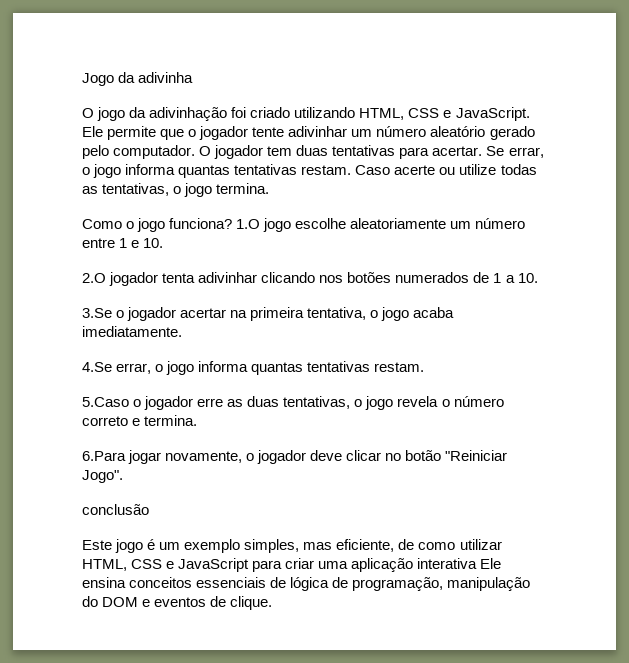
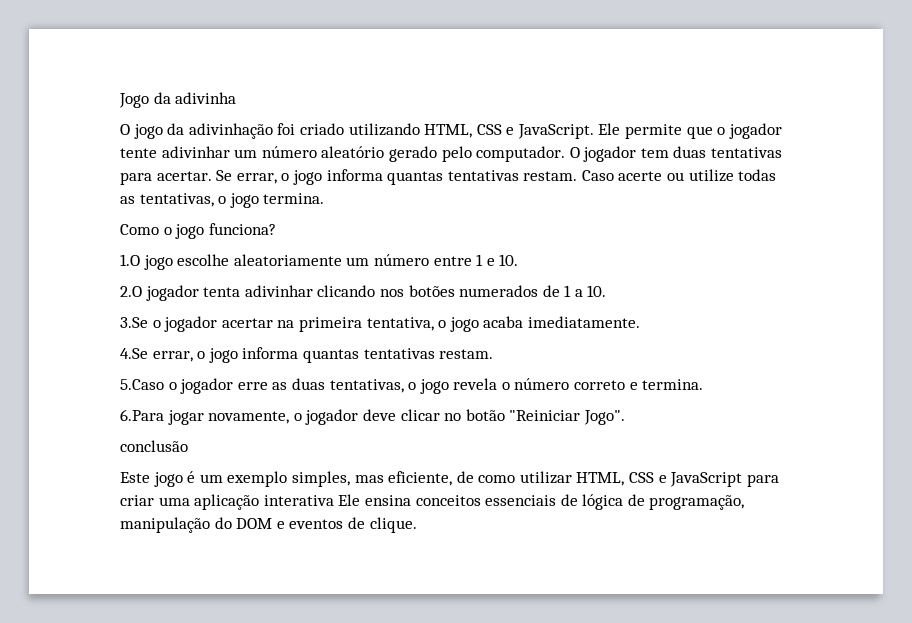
(233, 223) none -> (276, 229) //

